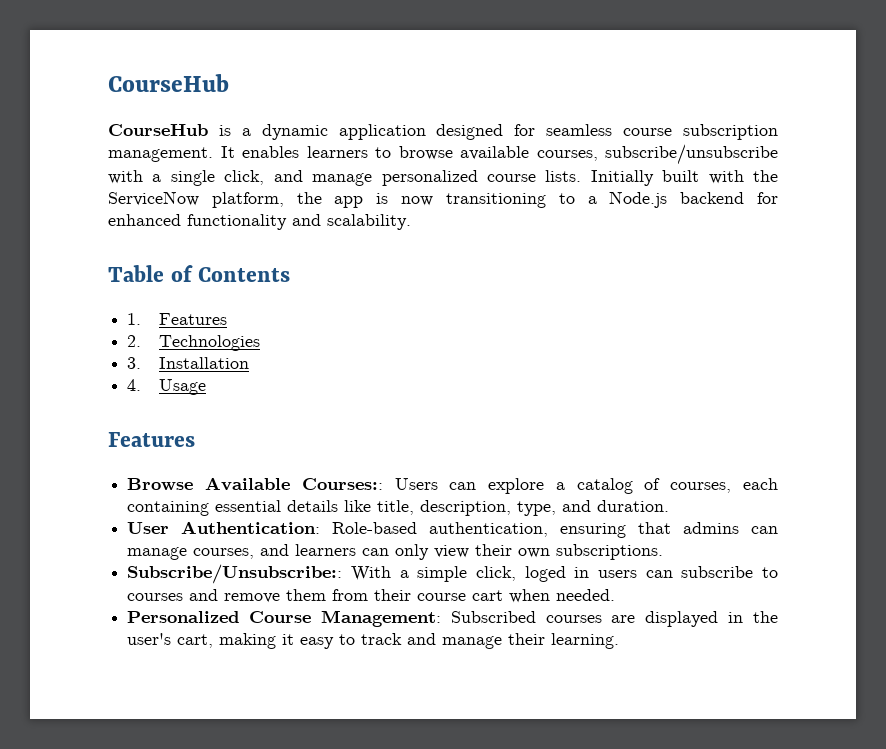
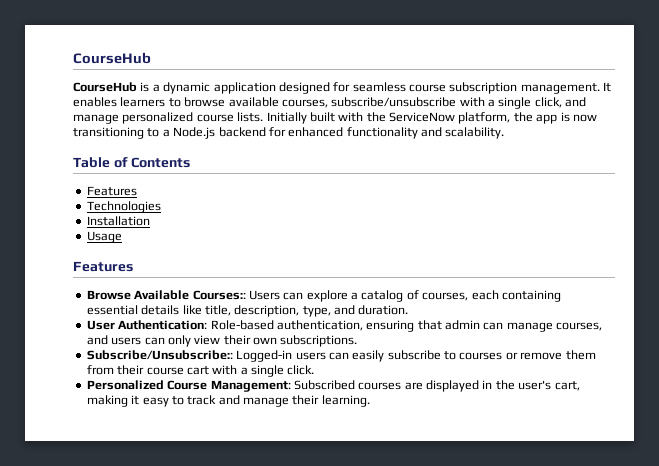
[127,313,228,325] [127,335,142,347] 1. Features // 2. -> [86,186,137,196] Features //
[127,357,142,369] 3. -> (161, 207) none
[127,379,142,391] 4. -> (150, 221) none
[683,522,740,534] admins -> [445,320,480,330] admin
[295,544,357,556] learners -> [111,337,142,345] users
[350,566,673,582] With a simple click, loged in users can -> [236,350,385,362] Logged-in users can easily
[189,589,219,601] and -> [505,352,518,360] or
[509,589,616,603] when needed. -> [212,365,315,377] with a single click.

